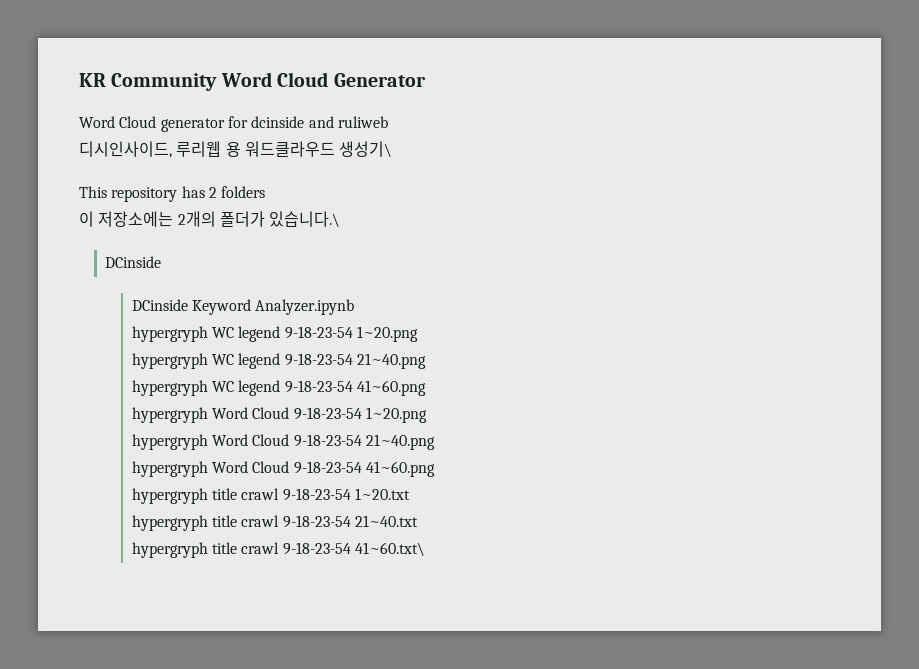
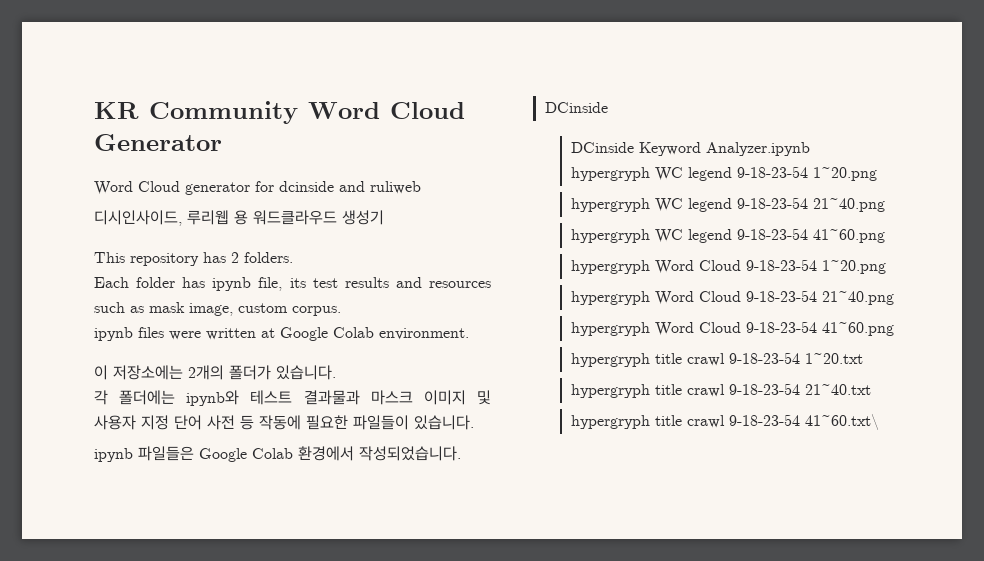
[339,141,393,157] 생성기\ -> [342,210,384,225] 생성기
[221,186,266,198] [79,211,341,227] folders // 이 저장소에는 2개의 폴더가 있습니다.\ -> [244,252,293,263] [94,277,491,291] [94,302,341,316] [94,327,469,341] [94,365,336,380] [94,390,492,406] [94,415,474,430] [94,446,461,462] folders. // Each folder has ipynb file, its test results and resources such as mask image, custom corpus. // ipynb files were written at Google Colab environment. // 이 저장소에는 2개의 폴더가 있습니다. // 각 폴더에는 ipynb와 테스트 결과물과 마스크 이미지 및 사용자 지정 단어 사전 등 작동에 필요한 파일들이 있습니다. // ipynb 파일들은 Google Colab 환경에서 작성되었습니다.

